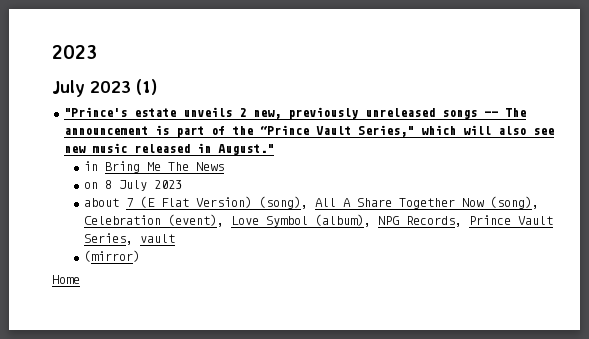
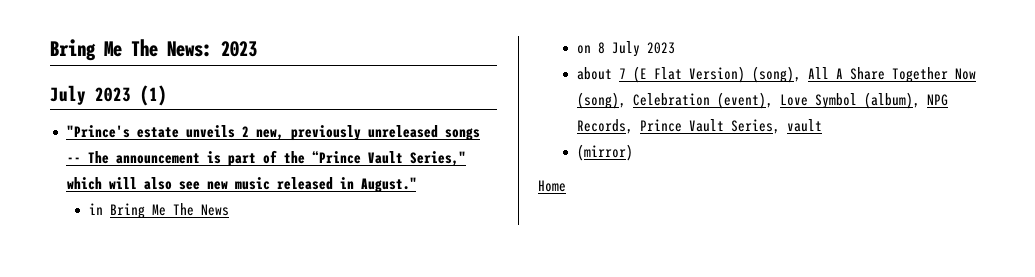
(52, 52) none -> [50,39,212,61] Bring Me The News:

